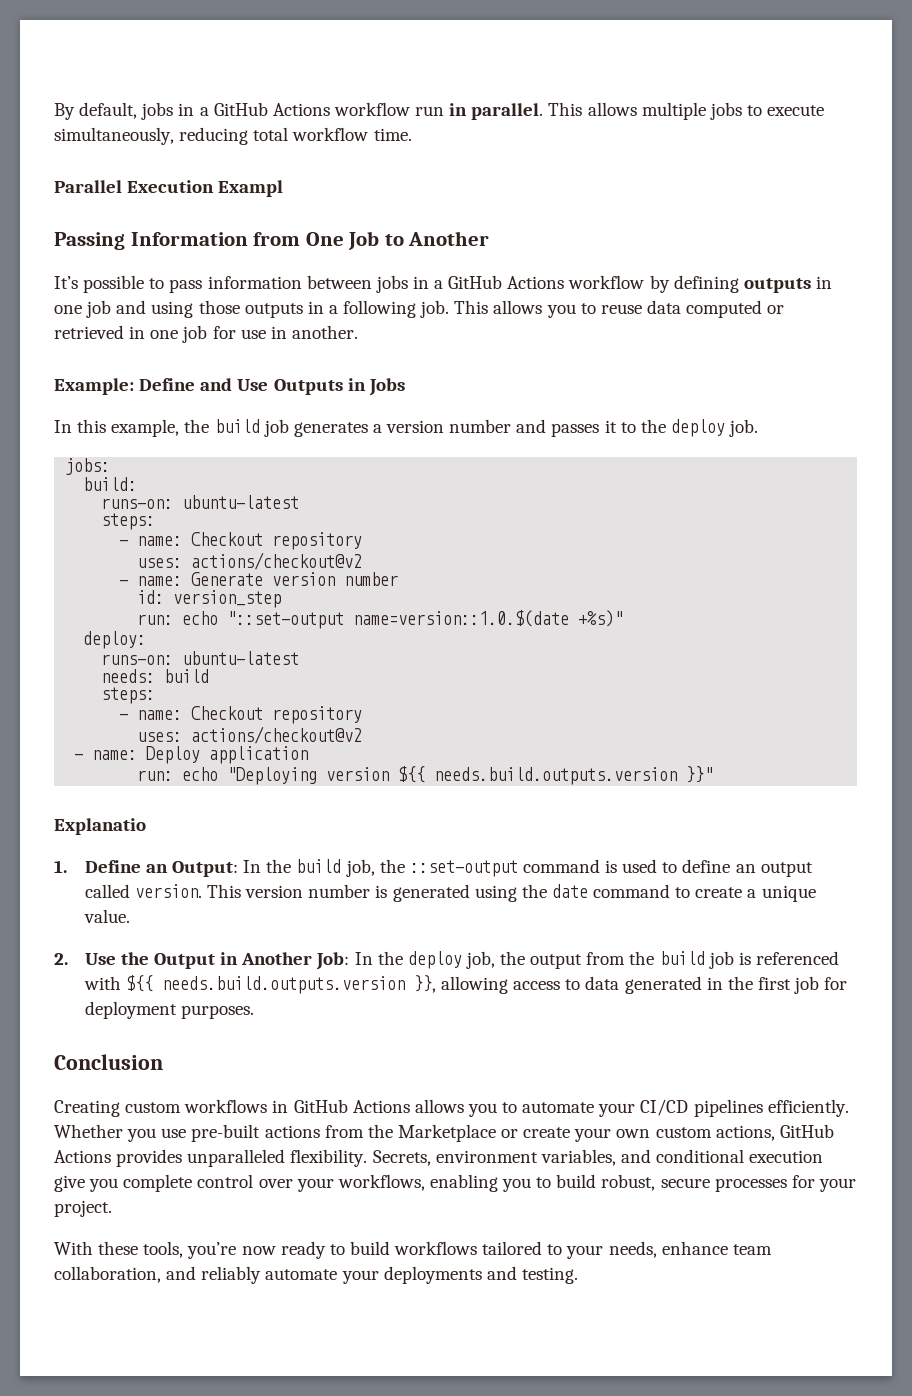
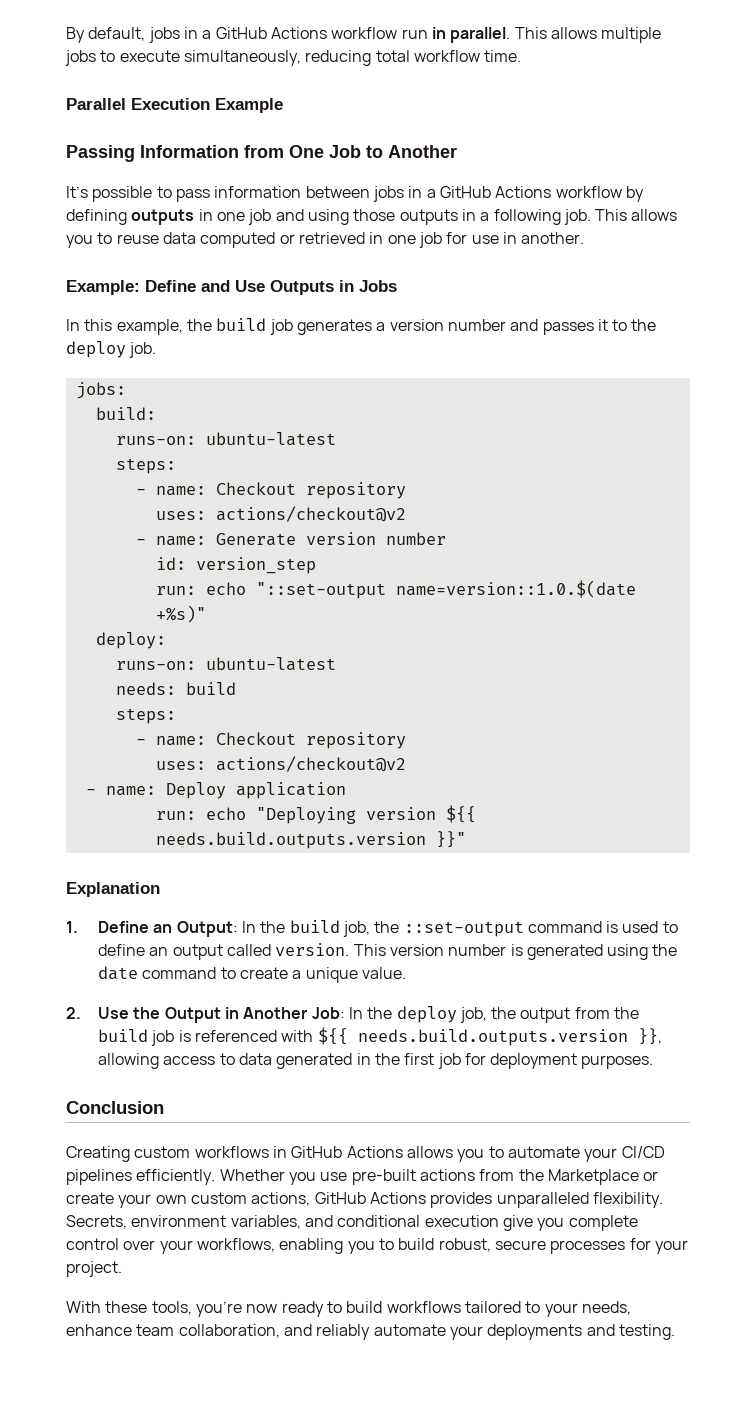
[218,180,284,197] Exampl -> [215,98,283,113] Example
[54,818,146,835] Explanatio -> [66,882,160,897] Explanation

